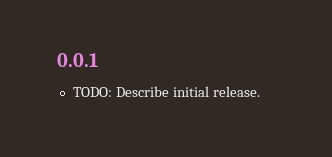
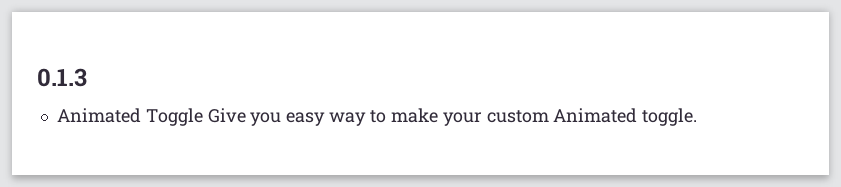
[57,53,98,67] [72,86,260,97] 0.0.1 // TODO: Describe initial release. -> [37,68,87,87] [56,108,698,126] 0.1.3 // Animated Toggle Give you easy way to make your custom Animated toggle.

